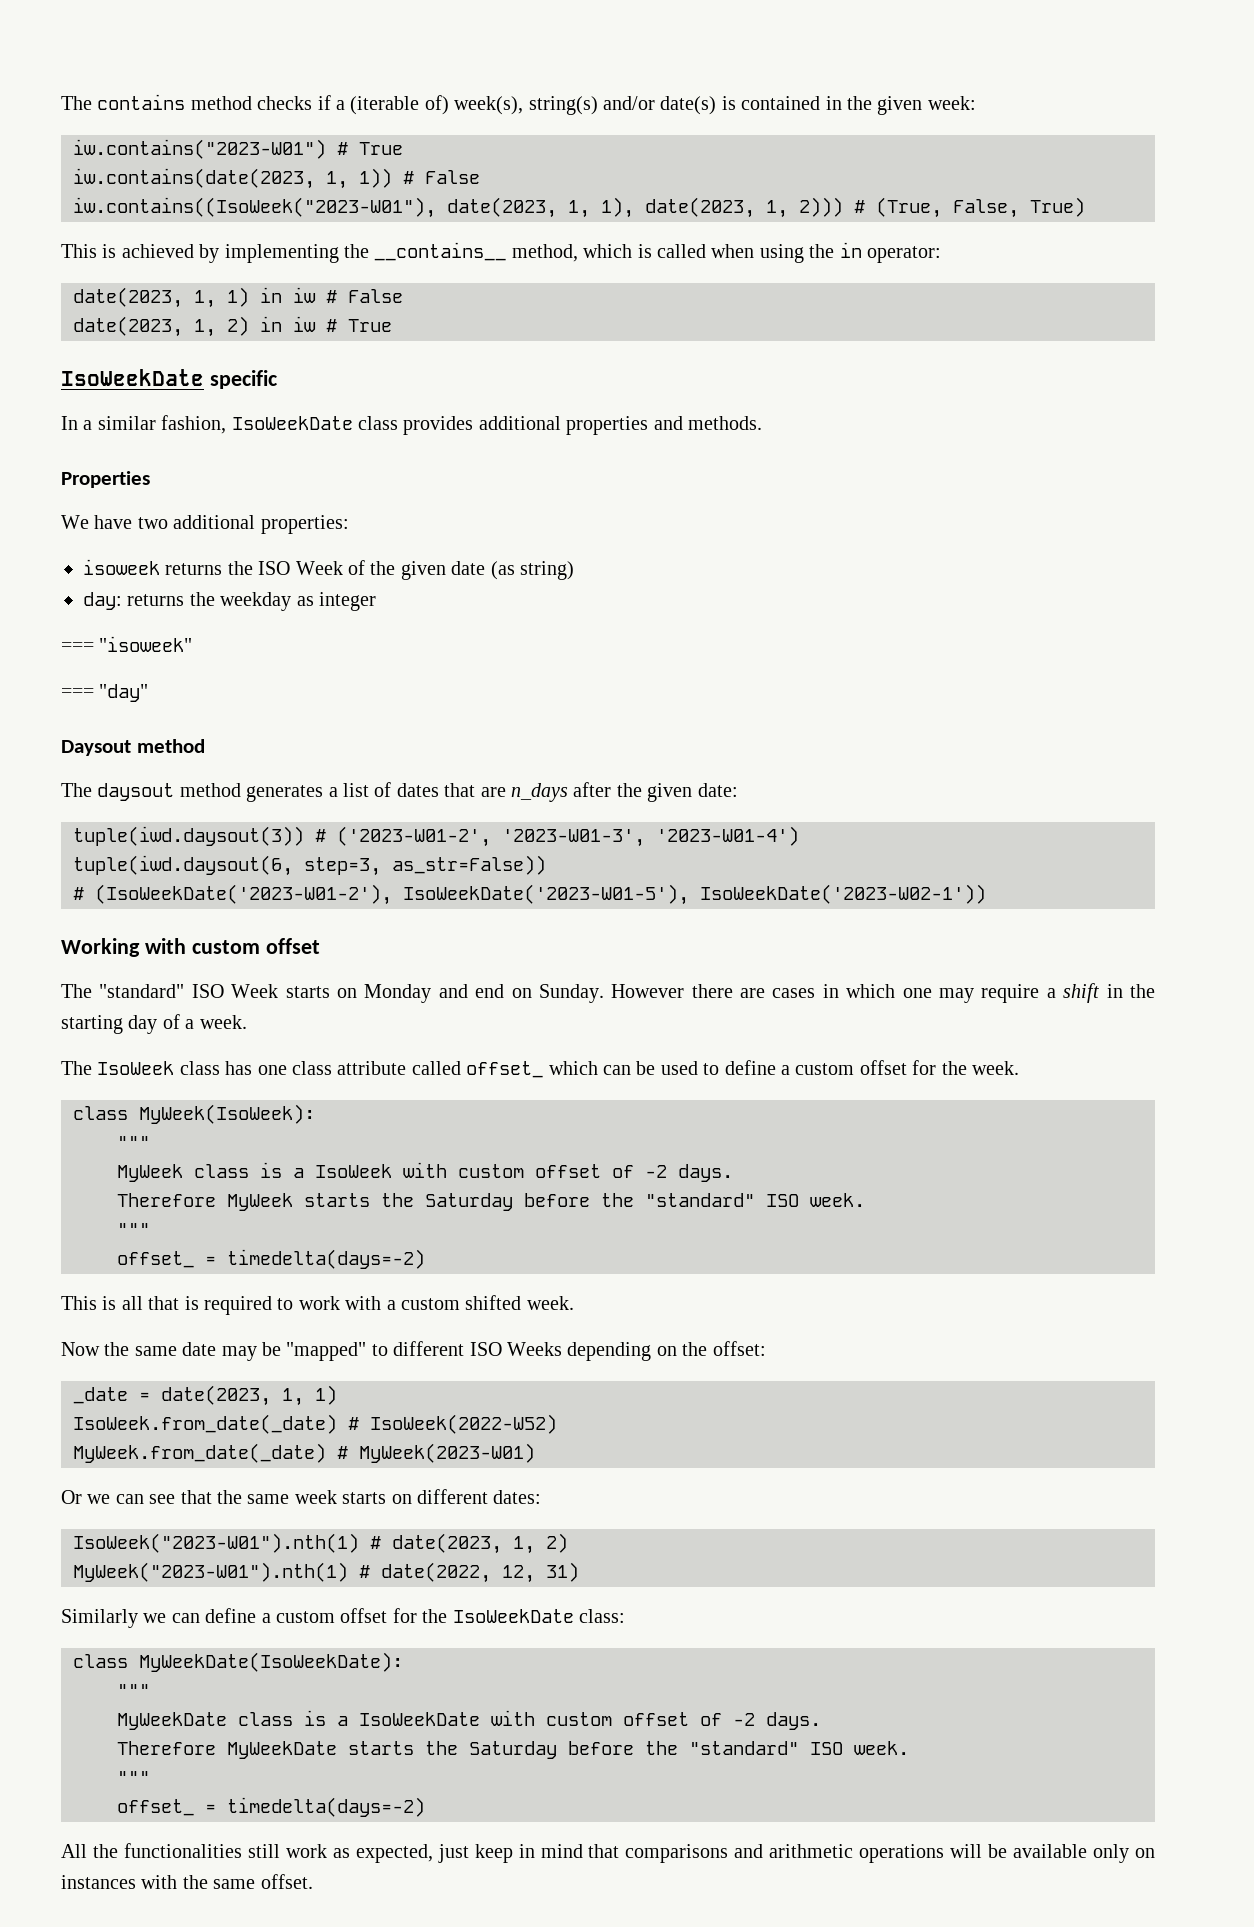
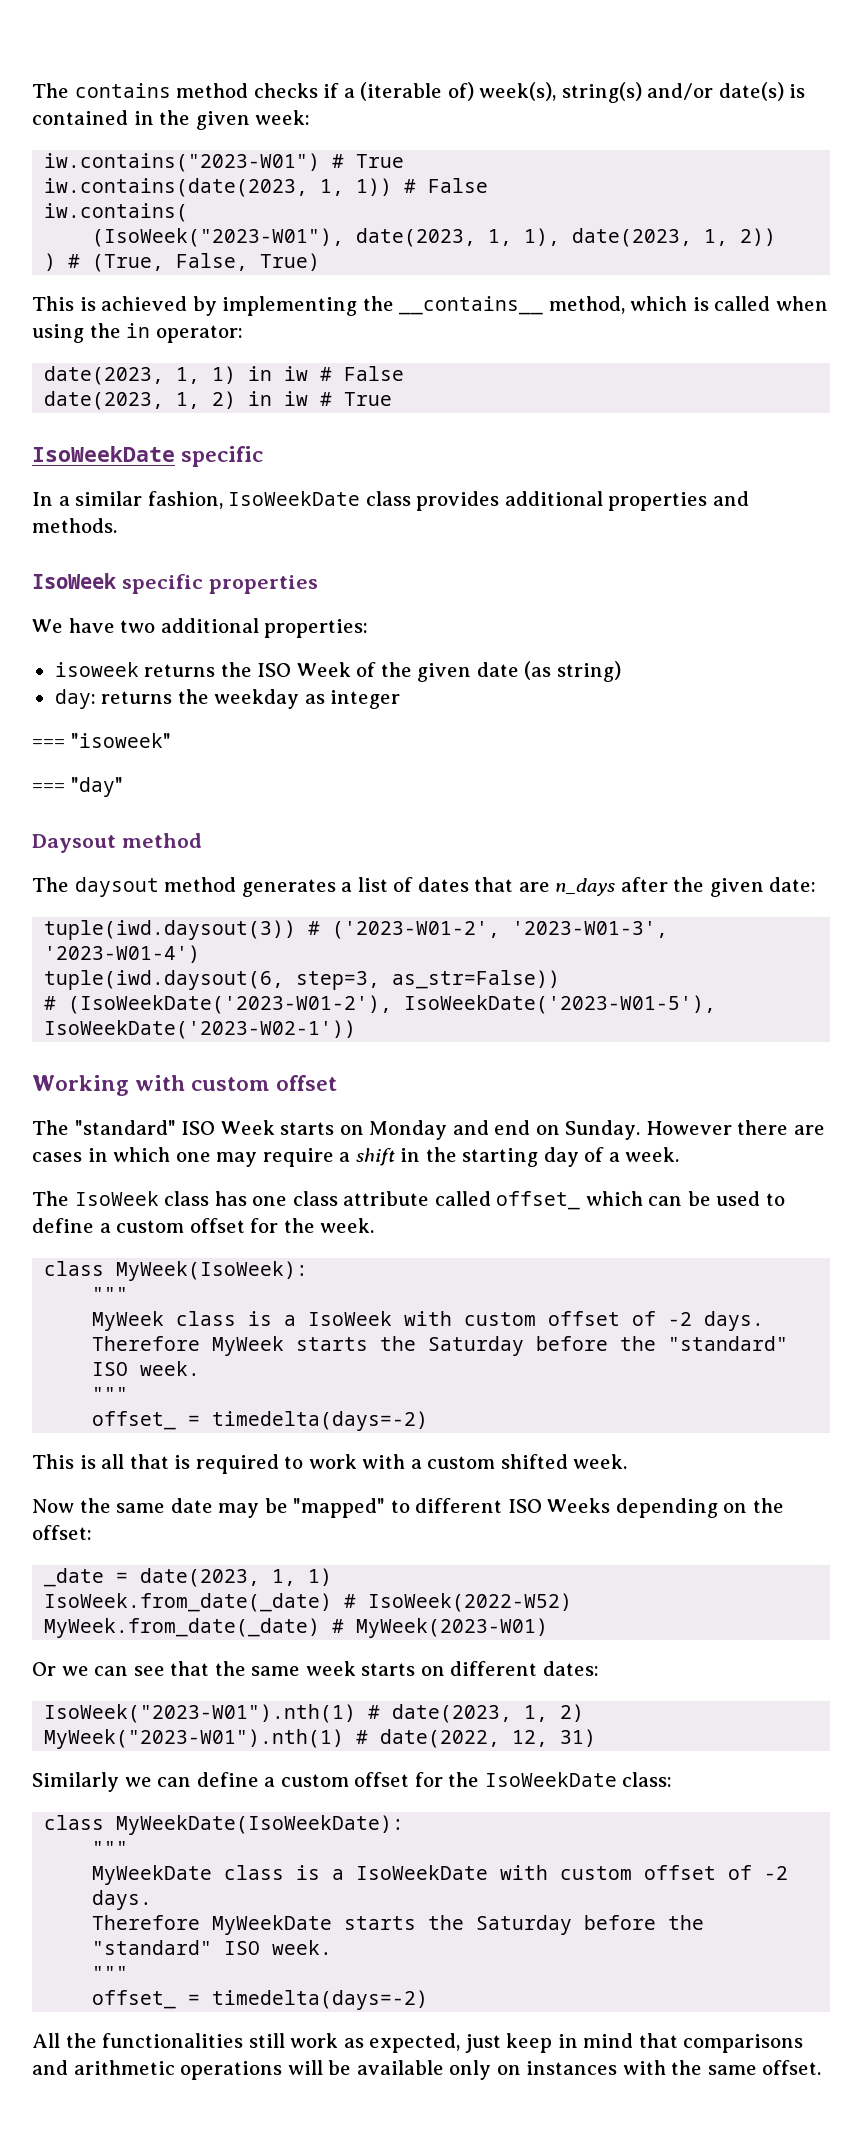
[73,197,436,218] iw.contains((IsoWeek("2023-W01"), -> [44,203,189,222] [92,228,345,247] iw.contains( // (IsoWeek("2023-W01"),
[799,197,843,217] 2))) -> [740,228,777,246] [44,253,57,271] 2)) // )
[61,471,150,488] Properties -> [32,573,318,594] IsoWeek specific properties

